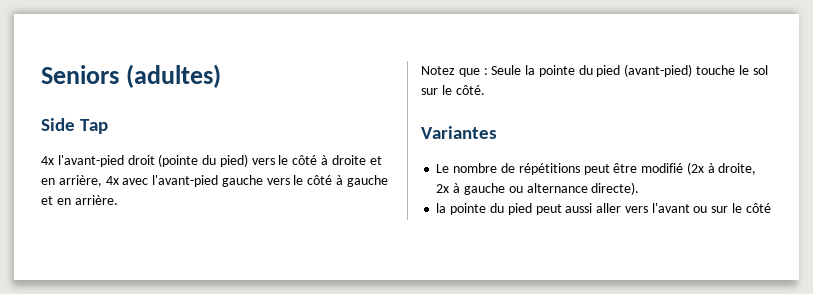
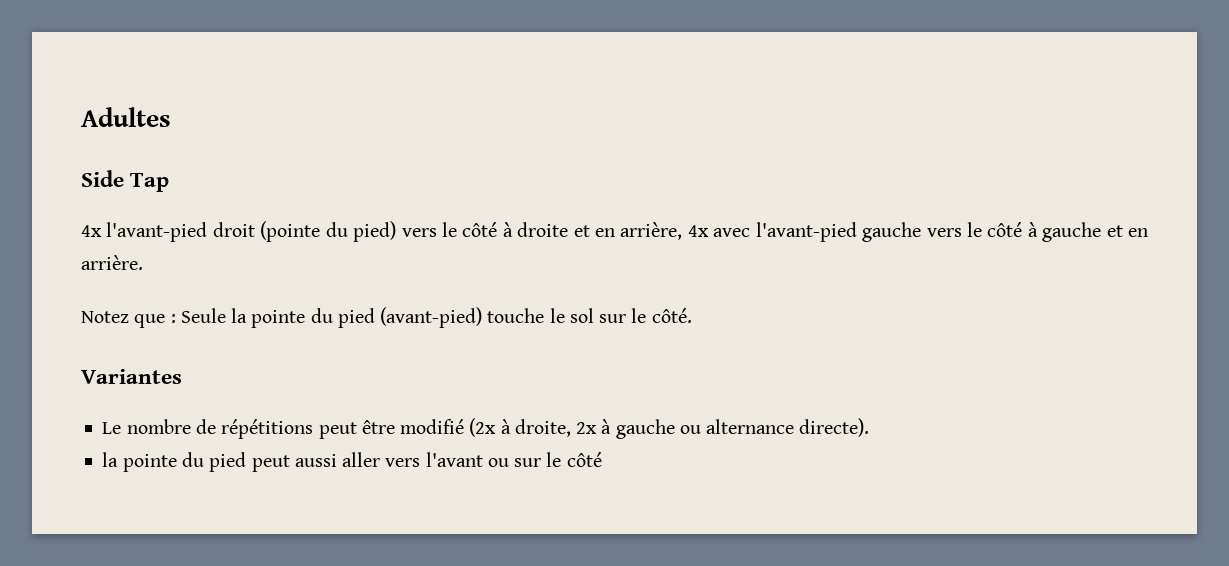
[41,64,221,88] Seniors (adultes) -> [81,107,171,127] Adultes

